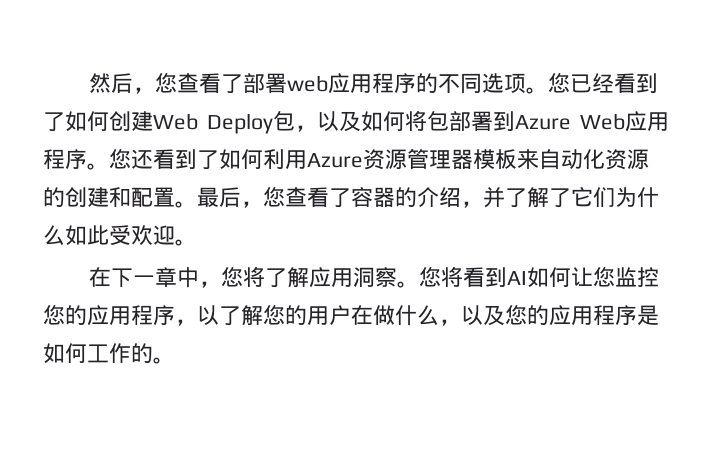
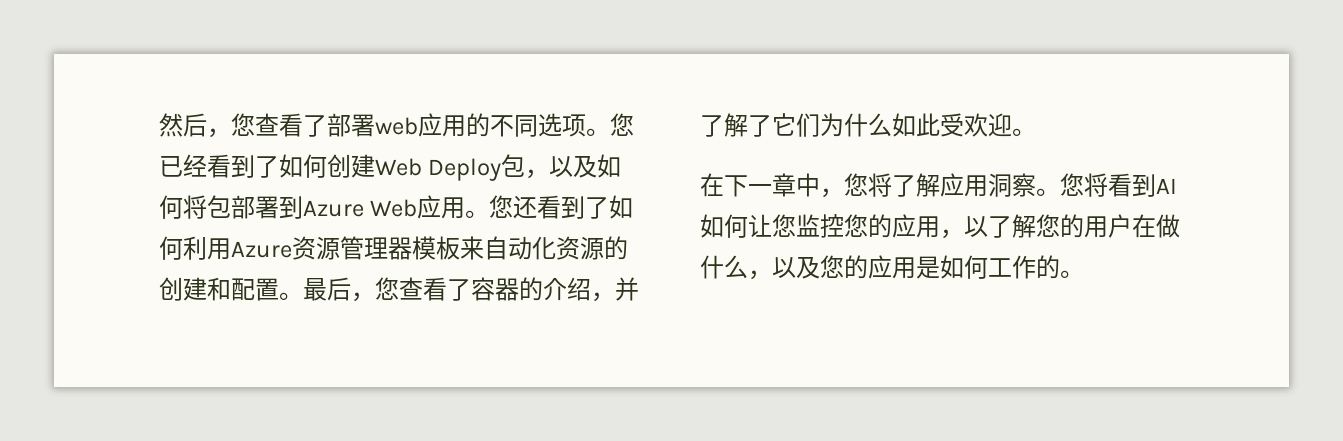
[371,73,416,93] 程序 -> (466, 126) none
[43,149,87,169] 程序 -> (466, 208) none
[131,305,175,325] 程序 -> (940, 227) none
[593,305,637,325] 程序 -> (916, 268) none

